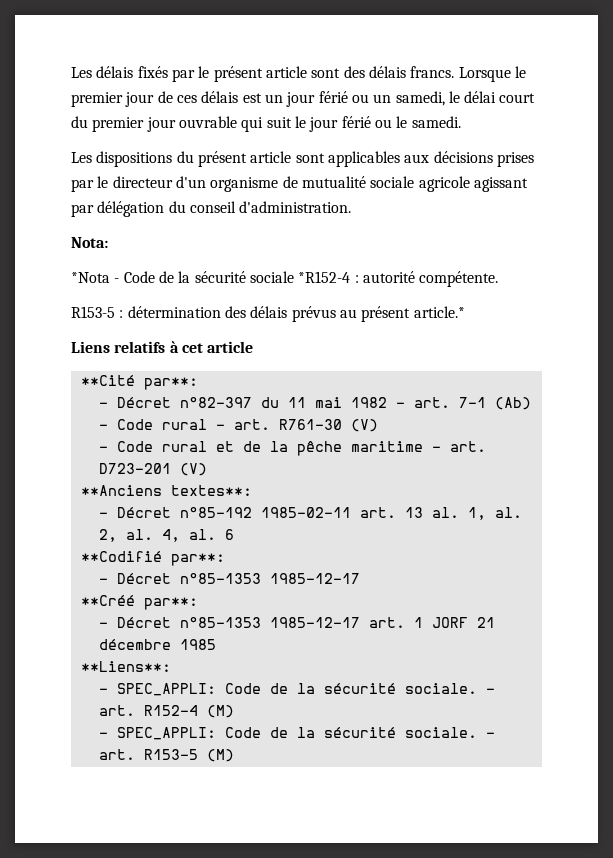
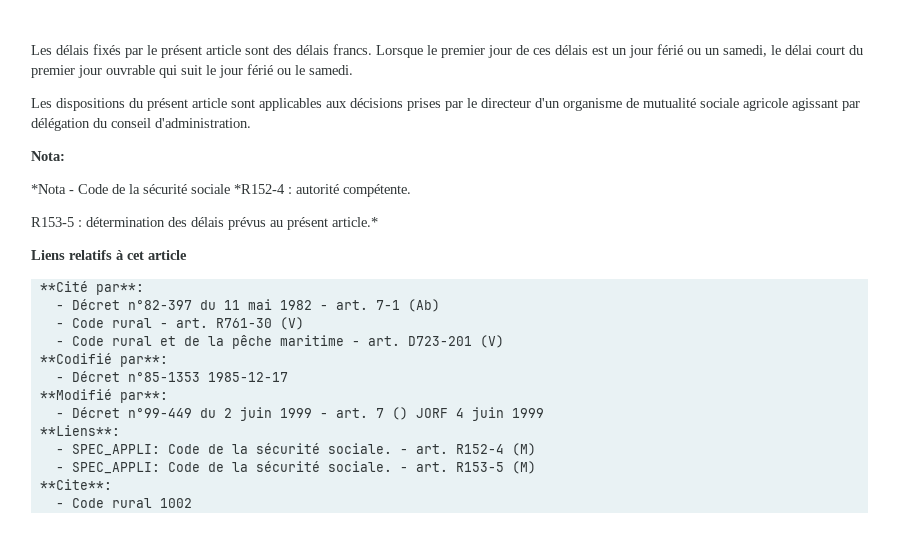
[80,485,252,496] [98,507,522,520] [98,529,234,542] // **Anciens textes**: // - Décret n°85-192 1985-02-11 art. 13 al. 1, al. 2, al. 4, al. 6 -> (504, 341) none
[80,595,198,610] [98,617,495,628] [98,639,216,650] **Créé par**: // - Décret n°85-1353 1985-12-17 art. 1 JORF 21 décembre 1985 -> [39,389,168,403] [55,407,544,421] **Modifié par**: // - Décret n°99-449 du 2 juin 1999 - art. 7 () JORF 4 juin 1999
(234, 755) none -> [39,479,112,490] [55,498,192,508] // **Cite**: // - Code rural 1002

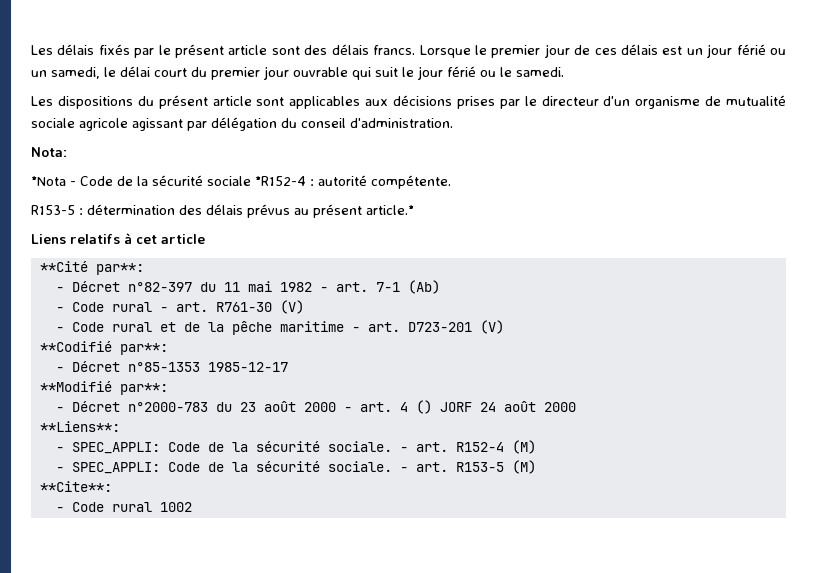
[127,407,384,421] n°99-449 du 2 juin 1999 - art. 7 -> [127,401,408,412] n°2000-783 du 23 août 2000 - art. 4
[455,407,544,421] 4 juin 1999 -> [479,401,576,412] 24 août 2000

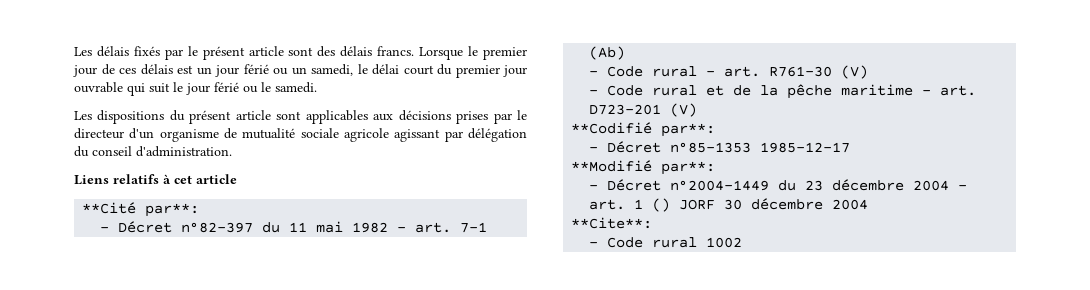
[31,147,67,157] [31,175,451,189] [31,204,414,218] // Nota: // *Nota - Code de la sécurité sociale *R152-4 : autorité compétente. // R153-5 : détermination des délais prévus au présent article.* -> (232, 151) none
[127,402,208,412] n°2000-783 -> [670,180,770,191] n°2004-1449
[263,401,408,412] août 2000 - art. 4 -> [832,179,968,191] [589,199,644,210] décembre 2004 - art. 1
[479,401,576,412] [39,421,120,432] [55,440,536,454] [55,460,536,474] 24 août 2000 // **Liens**: // - SPEC_APPLI: Code de la sécurité sociale. - art. R152-4 (M) // - SPEC_APPLI: Code de la sécurité sociale. - art. R153-5 (M) -> [724,198,869,210] 30 décembre 2004

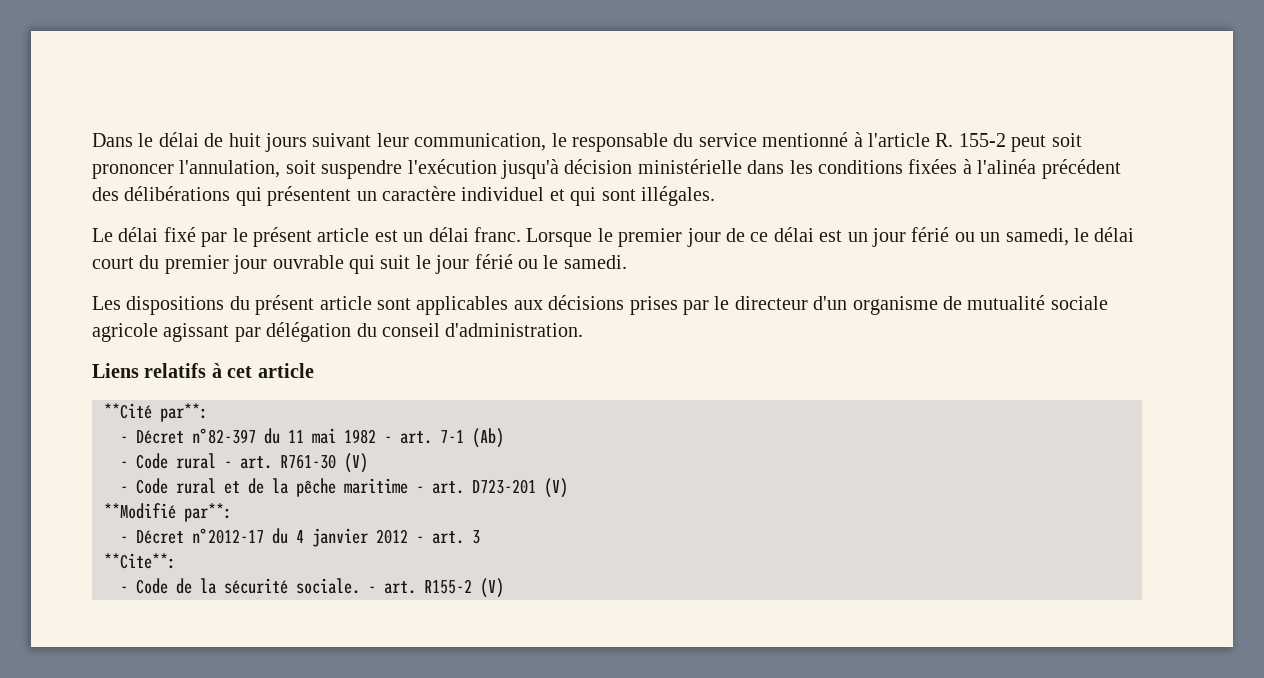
[74,46,415,60] Les délais fixés par le présent article sont des délais francs. -> [92,132,1082,152] [92,159,1121,179] [92,186,715,206] [92,227,521,247] Dans le délai de huit jours suivant leur communication, le responsable du service mentionné à l'article R. 155-2 peut soit prononcer l'annulation, soit suspendre l'exécution jusqu'à décision ministérielle dans les conditions fixées à l'alinéa précédent des délibérations qui présentent un caractère individuel et qui sont illégales. // Le délai fixé par le présent article est un délai franc.
[119,64,173,75] ces délais -> [750,227,814,242] ce délai
[571,122,716,137] [589,141,851,153] [571,160,716,175] [589,179,968,191] [589,198,869,212] [571,217,653,229] [589,237,743,248] **Codifié par**: // - Décret n°85-1353 1985-12-17 // **Modifié par**: // - Décret n°2004-1449 du 23 décembre 2004 - art. 1 () JORF 30 décembre 2004 // **Cite**: // - Code rural 1002 -> [104,503,232,522] [120,528,480,547] [104,553,176,569] [120,578,504,598] **Modifié par**: // - Décret n°2012-17 du 4 janvier 2012 - art. 3 // **Cite**: // - Code de la sécurité sociale. - art. R155-2 (V)

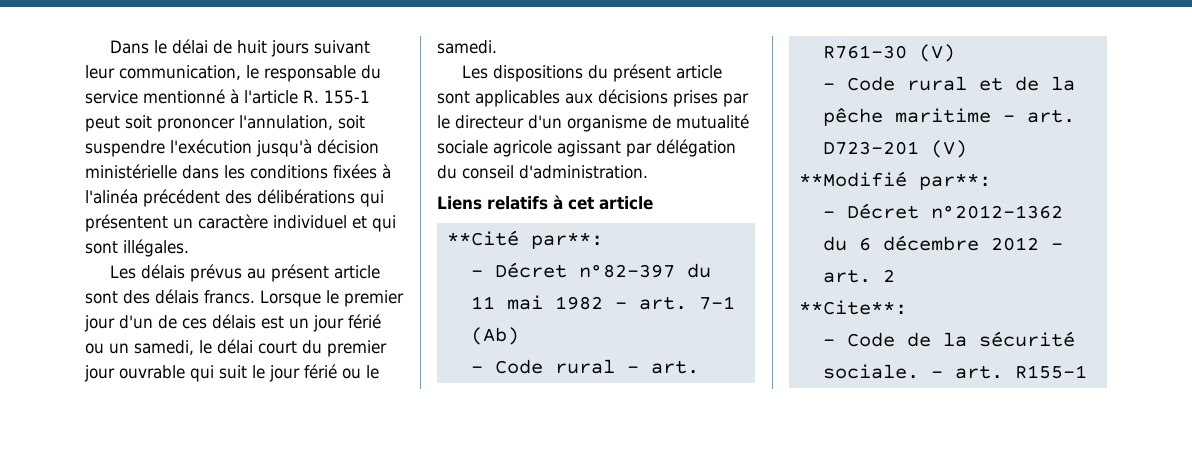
[958,133,1006,147] 155-2 -> [324,90,370,104] 155-1
[92,227,814,247] Le délai fixé par le présent article est un délai franc. Lorsque le premier jour de ce délai -> [110,264,381,282] [85,289,404,307] [84,314,256,332] Les délais prévus au présent article sont des délais francs. Lorsque le premier jour d'un de ces délais
[192,528,368,547] n°2012-17 du 4 janvier -> [930,205,1063,219] [822,235,979,251] n°2012-1362 du 6 décembre
[472,530,480,544] 3 -> [882,269,895,282] 2
[424,578,504,598] R155-2 (V) -> [1014,365,1087,379] R155-1

